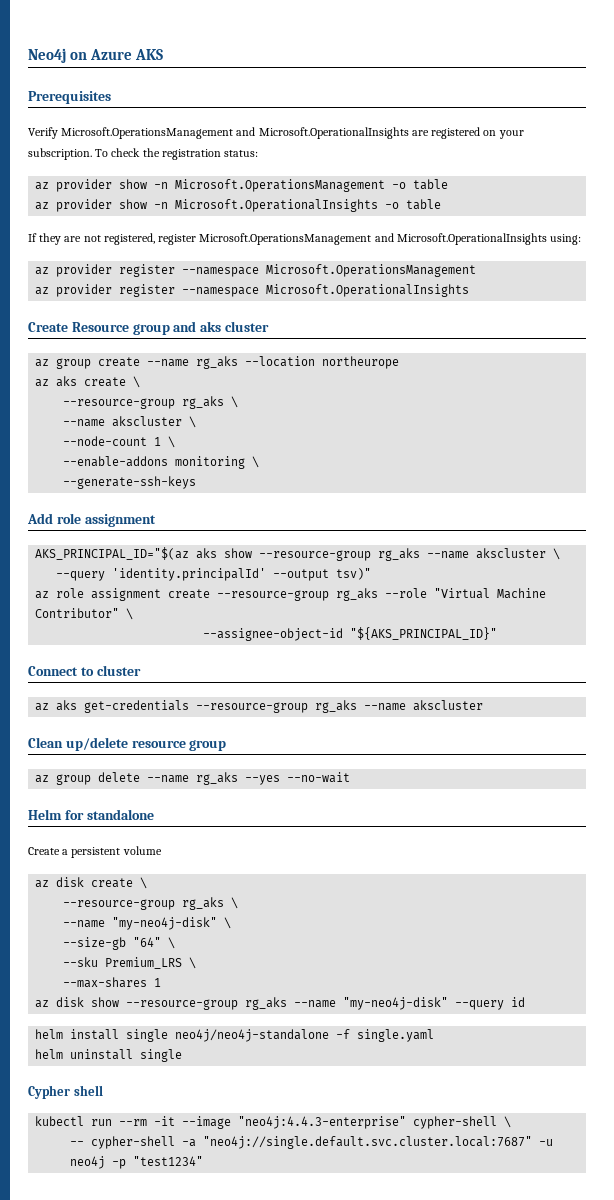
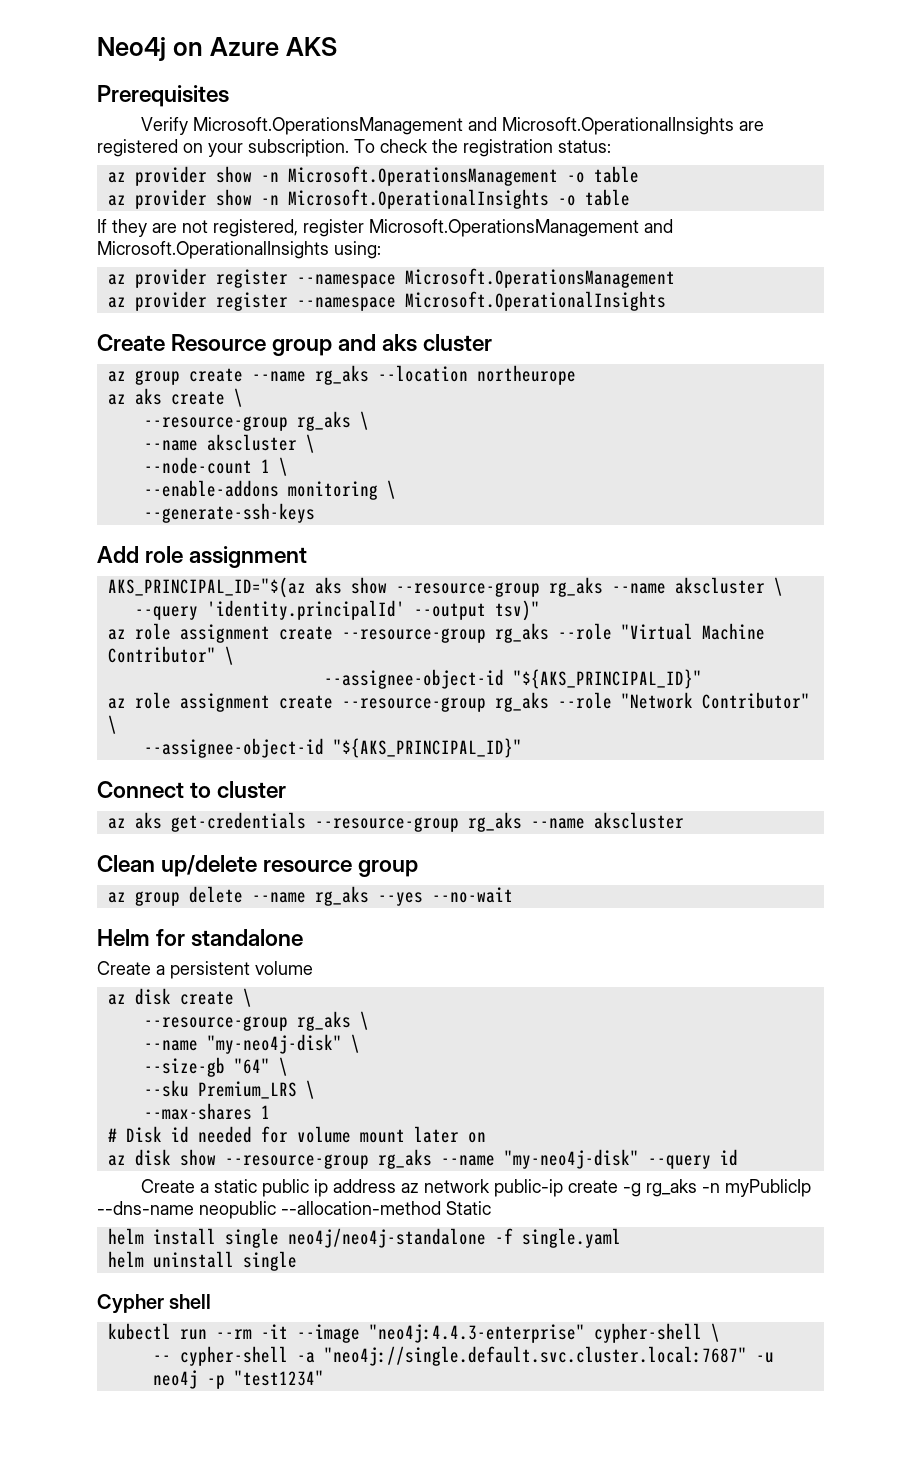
(498, 633) none -> [107,692,810,712] [107,715,117,734] [143,738,522,758] // az role assignment create --resource-group rg_aks --role "Network Contributor" \ // --assignee-object-id "${AKS_PRINCIPAL_ID}"
(162, 982) none -> [107,1126,486,1143] // # Disk id needed for volume mount later on
(526, 1002) none -> [140,1179,811,1197] [97,1201,491,1219] // Create a static public ip address az network public-ip create -g rg_aks -n myPublicIp --dns-name neopublic --allocation-method Static

